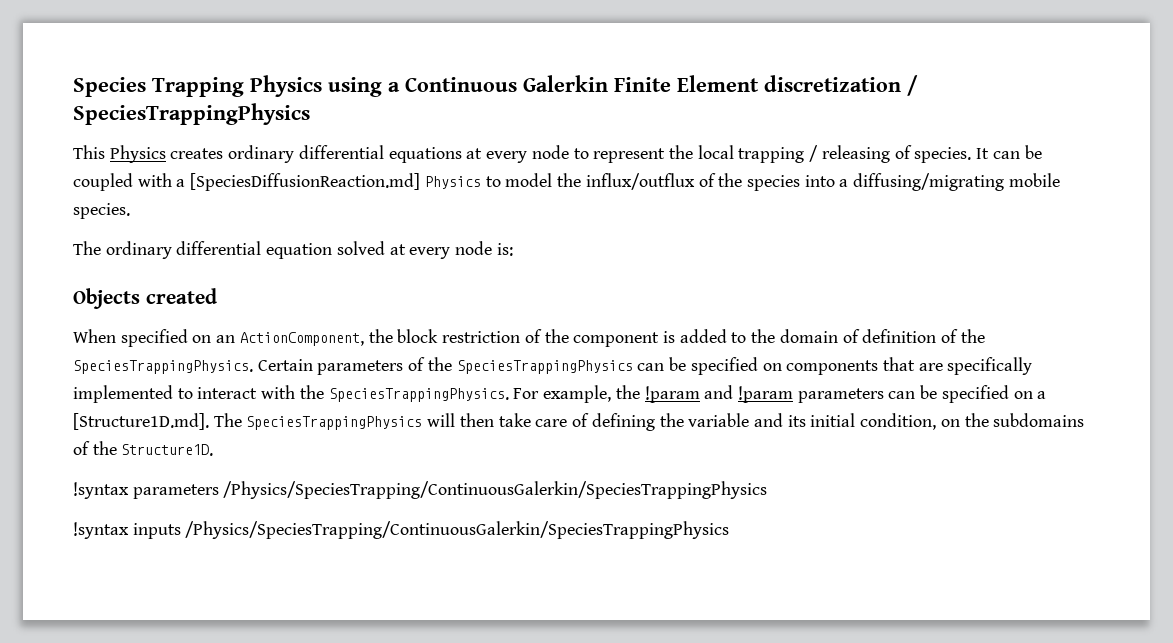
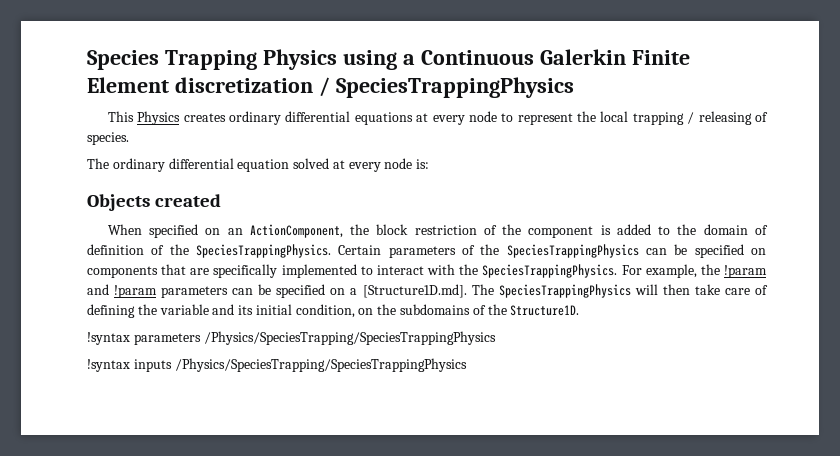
[976,145,1042,159] [73,173,1060,191] [73,203,130,219] It can be coupled with a [SpeciesDiffusionReaction.md] Physics to model the influx/outflux of the species into a diffusing/migrating mobile species. -> (129, 138) none
[223,481,768,499] /Physics/SpeciesTrapping/ContinuousGalerkin/SpeciesTrappingPhysics -> [203,331,496,345] /Physics/SpeciesTrapping/SpeciesTrappingPhysics
[185,521,730,539] /Physics/SpeciesTrapping/ContinuousGalerkin/SpeciesTrappingPhysics -> [174,358,467,372] /Physics/SpeciesTrapping/SpeciesTrappingPhysics

